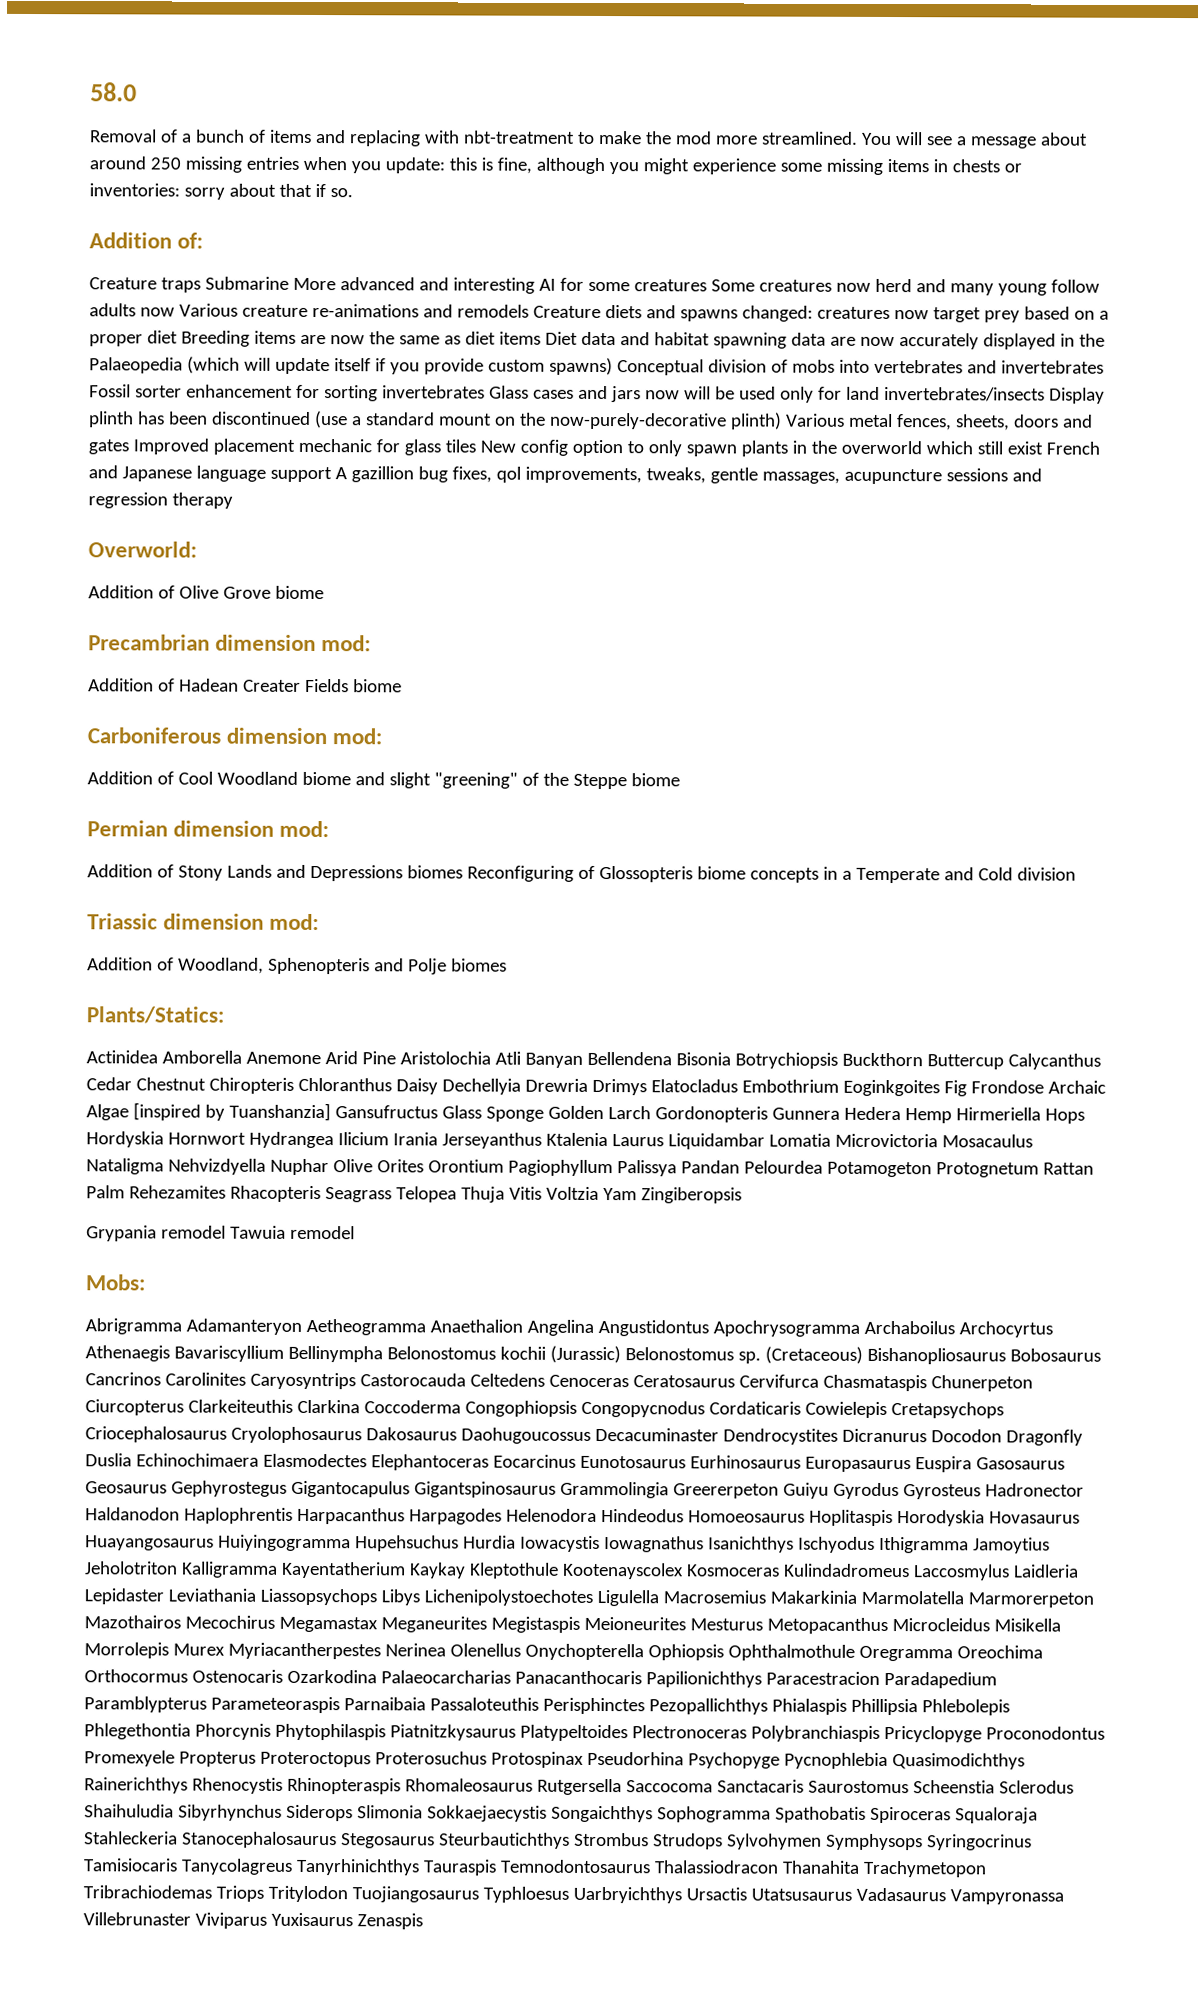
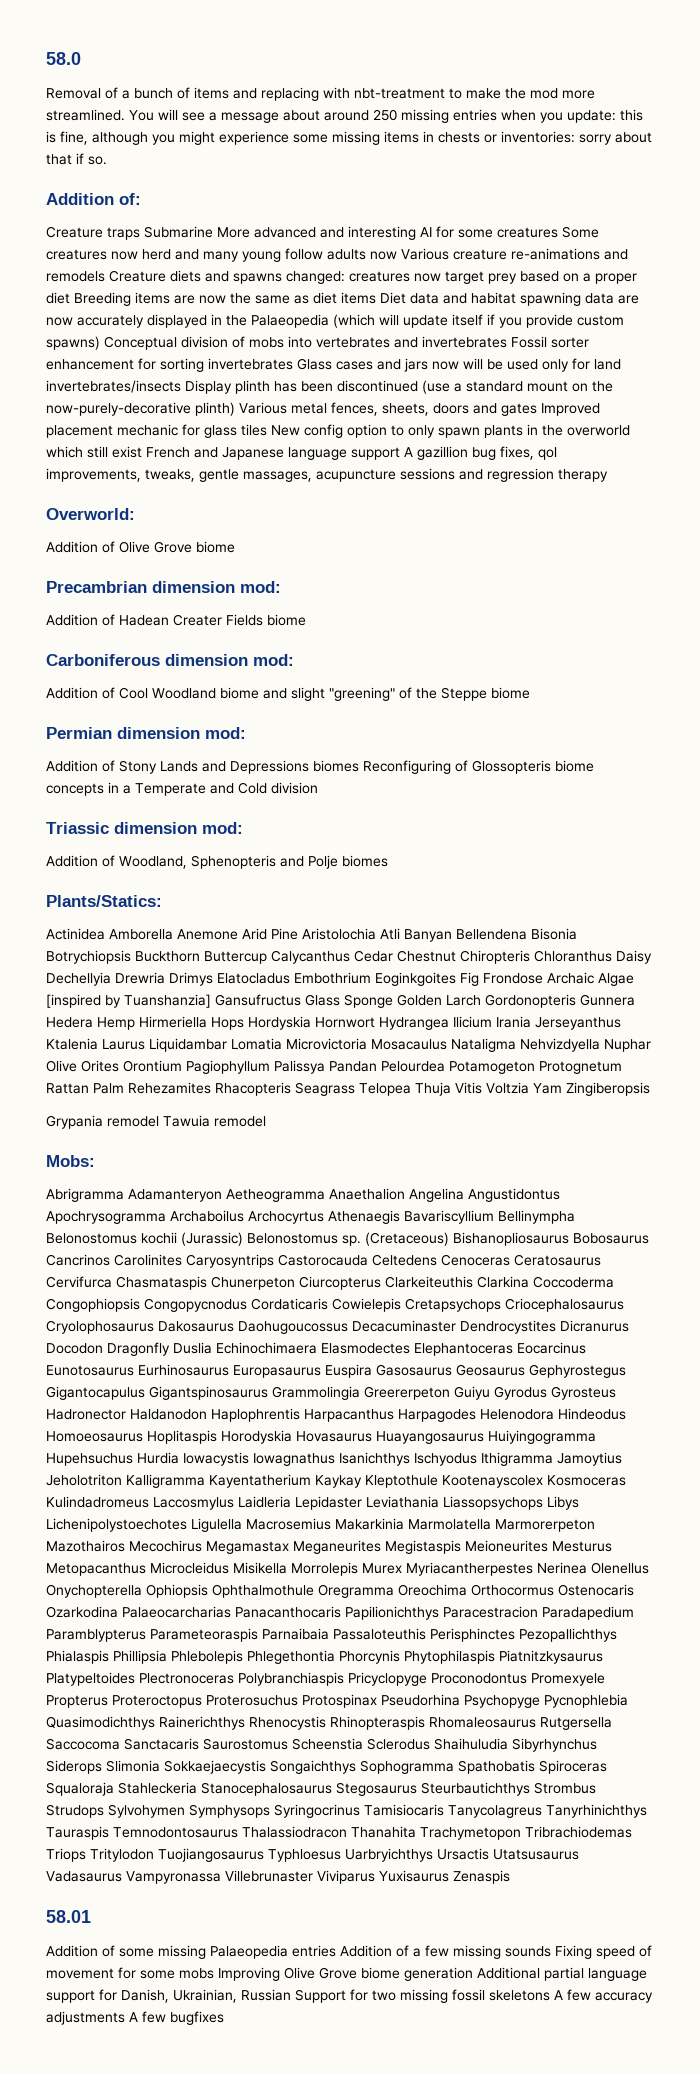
(423, 1921) none -> [46,1910,91,1923] [46,1945,652,1959] [46,1967,647,1981] [46,1989,653,2003] [46,2011,224,2025] // 58.01 // Addition of some missing Palaeopedia entries Addition of a few missing sounds Fixing speed of movement for some mobs Improving Olive Grove biome generation Additional partial language support for Danish, Ukrainian, Russian Support for two missing fossil skeletons A few accuracy adjustments A few bugfixes

